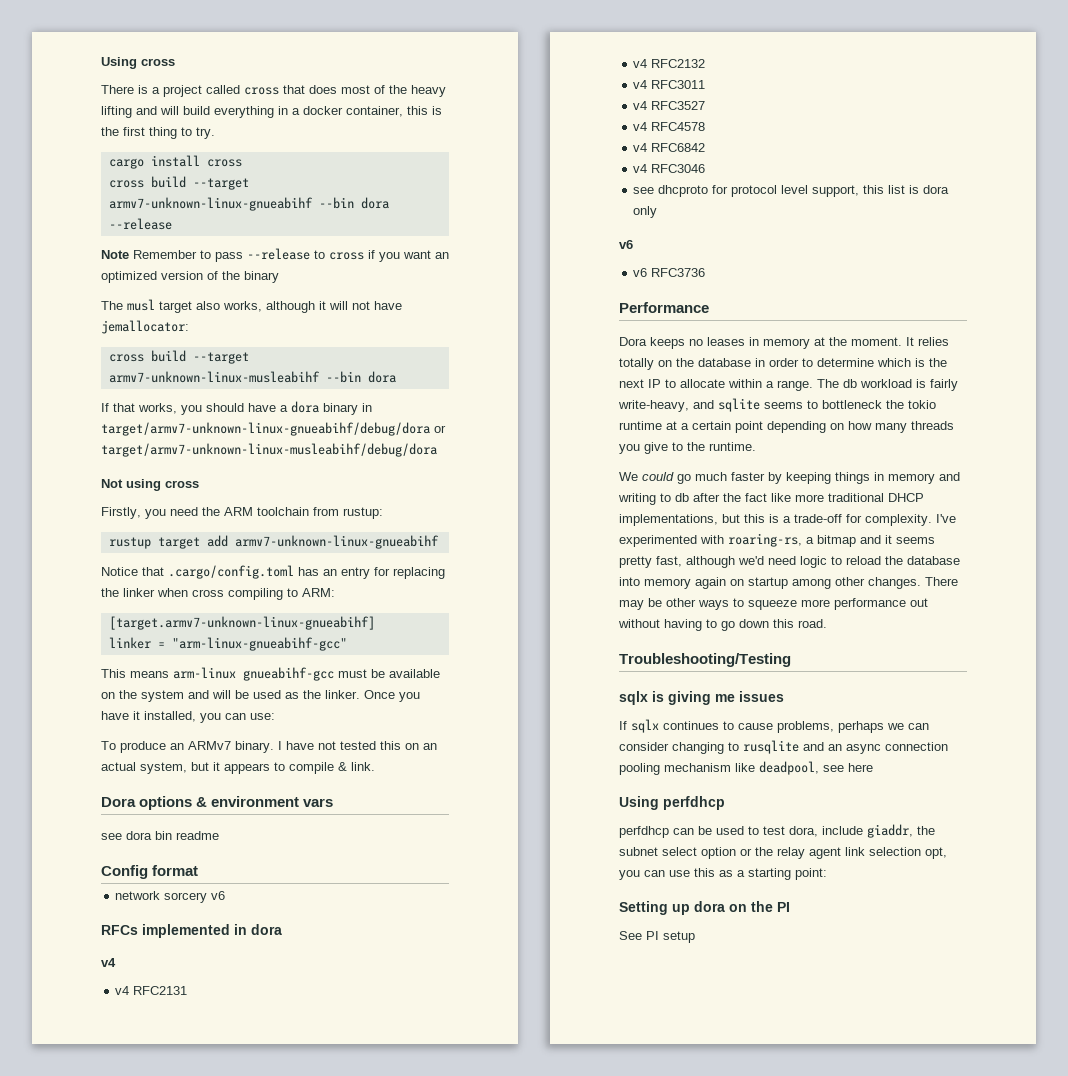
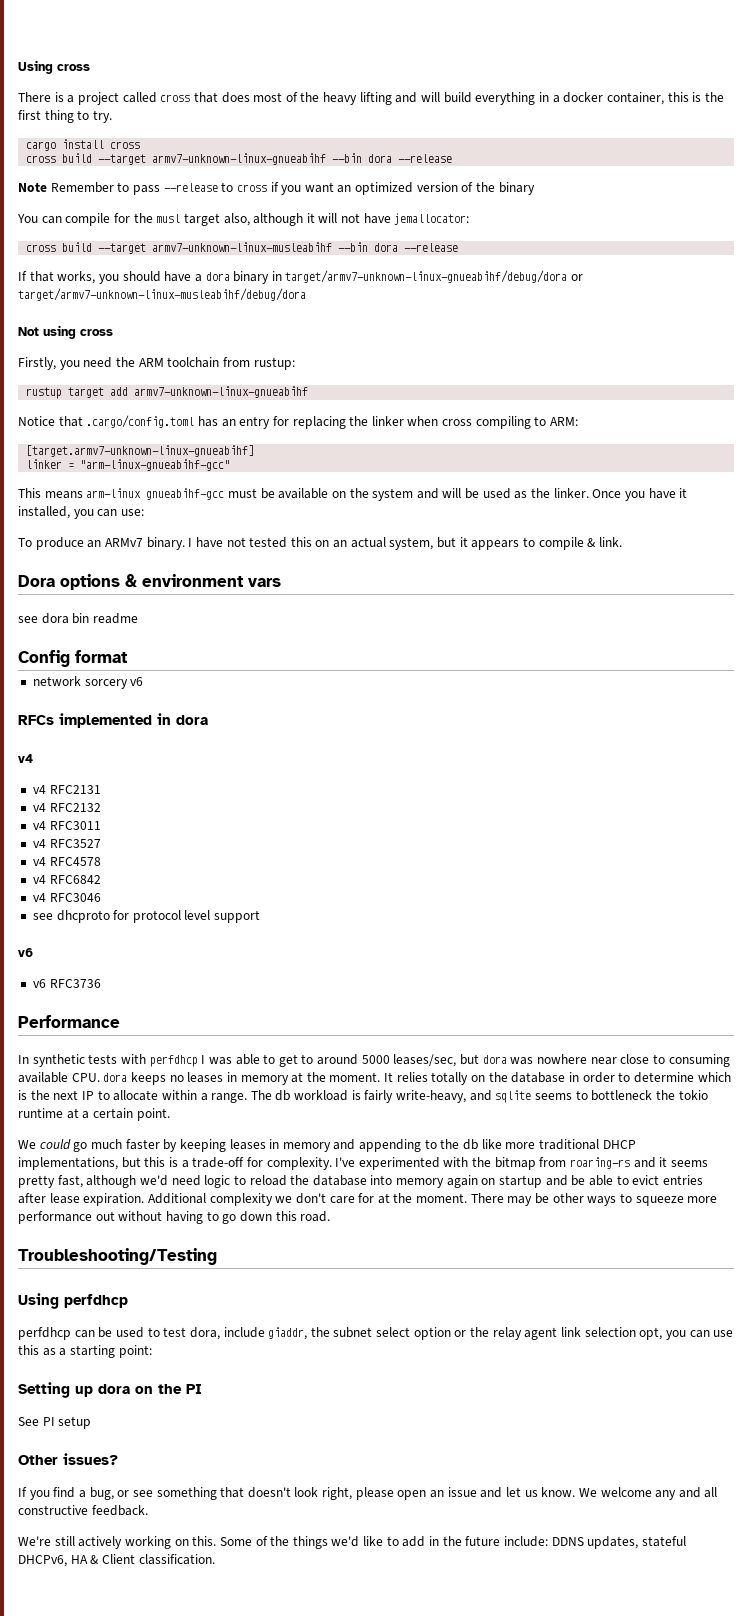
[101,299,262,313] The musl target also works, -> [17,213,250,226] You can compile for the musl target also,
(396, 377) none -> [404,243,459,252] --release
[812,185,950,197] [633,206,658,218] [619,240,633,249] [633,268,706,277] [619,302,709,313] [619,337,647,346] support, this list is dora only // v6 // v6 RFC3736 // Performance // Dora -> [214,910,261,923] [18,948,33,957] [32,979,101,988] [18,1015,120,1028] [18,1054,730,1067] [18,1072,128,1083] support // v6 // v6 RFC3736 // Performance // In synthetic tests with perfdhcp I was able to get to around 5000 leases/sec, but dora was nowhere near close to consuming available CPU. dora
[735,421,954,433] [619,442,756,454] point depending on how many threads you give to the runtime. -> [136,1108,170,1121] point.
[835,472,870,484] things -> [229,1139,266,1150] leases
[618,493,767,505] writing to db after the fact -> [359,1139,479,1152] appending to the db
[728,533,856,547] roaring-rs, a bitmap -> [472,1157,631,1170] the bitmap from roaring-rs
[792,577,921,589] among other changes. -> [545,1175,703,1186] [18,1193,468,1206] and be able to evict entries after lease expiration. Additional complexity we don't care for at the moment.
[619,691,784,705] [619,719,929,733] [619,740,948,754] [619,761,873,775] // sqlx is giving me issues // If sqlx continues to cause problems, perhaps we can consider changing to rusqlite and an async connection pooling mechanism like deadpool, see here -> (217, 1256) none
(695, 937) none -> [18,1453,118,1465] [18,1487,718,1500] [18,1505,148,1516] [18,1536,686,1549] [18,1554,215,1567] // Other issues? // If you find a bug, or see something that doesn't look right, please open an issue and let us know. We welcome any and all constructive feedback. // We're still actively working on this. Some of the things we'd like to add in the future include: DDNS updates, stateful DHCPv6, HA & Client classification.

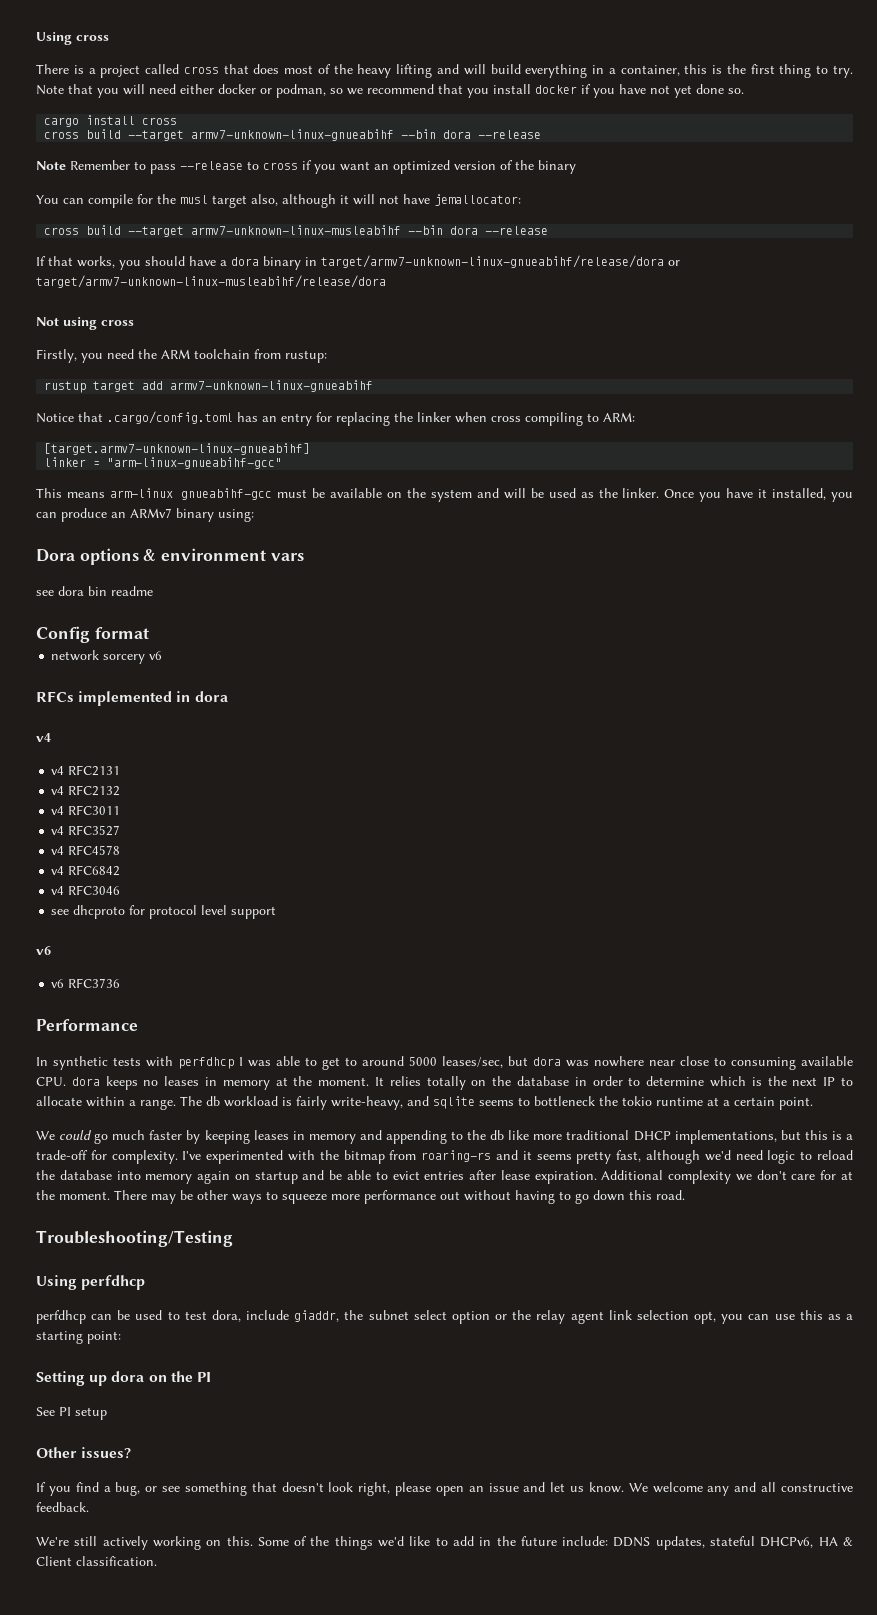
[563,92,604,103] docker -> (616, 71) none
(112, 116) none -> [36,84,744,98] Note that you will need either docker or podman, so we recommend that you install docker if you have not yet done so.
[285,270,584,283] [18,288,306,301] target/armv7-unknown-linux-gnueabihf/debug/dora or target/armv7-unknown-linux-musleabihf/debug/dora -> [321,255,680,268] [36,275,386,288] target/armv7-unknown-linux-gnueabihf/release/dora or target/armv7-unknown-linux-musleabihf/release/dora
[120,509,144,516] [18,538,32,547] use: // To -> (57, 515) none
[146,537,622,550] binary. I have not tested this on an actual system, but it appears to compile & link. -> [176,508,254,522] binary using:

